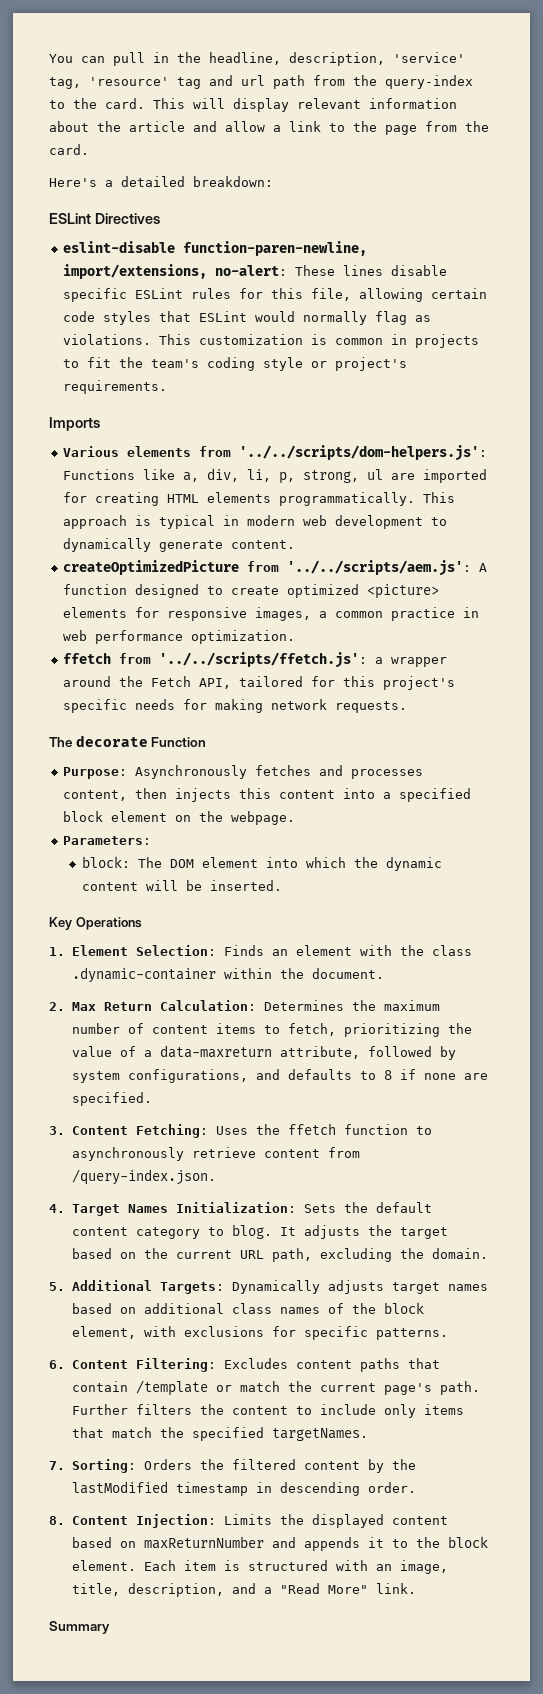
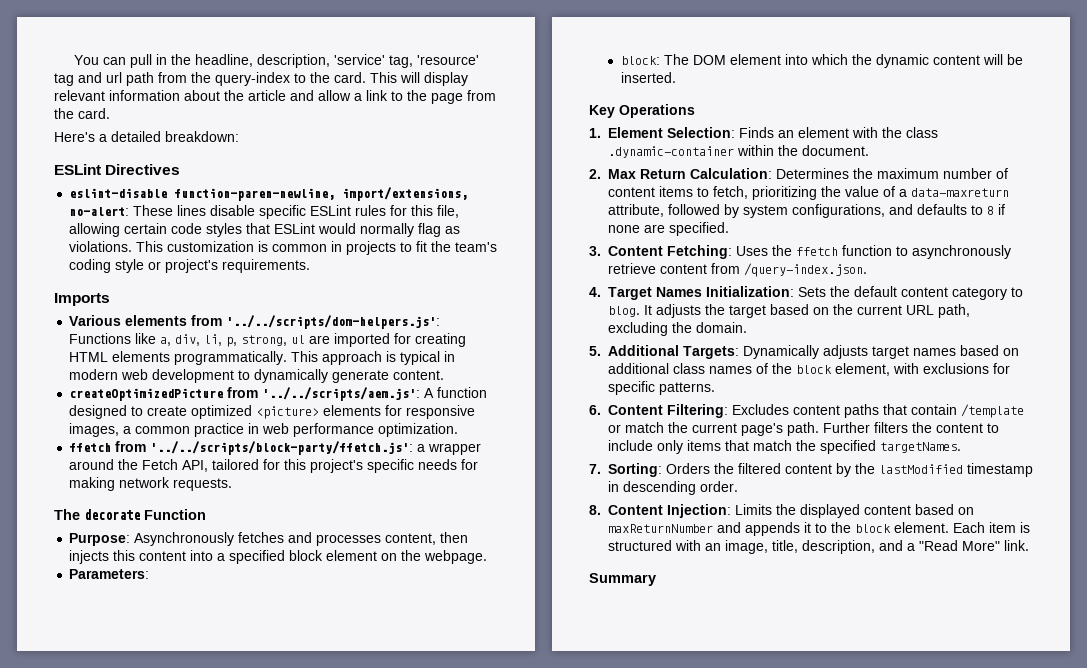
[159,652,368,668] '../../scripts/ffetch.js': -> [150,441,414,455] '../../scripts/block-party/ffetch.js':

